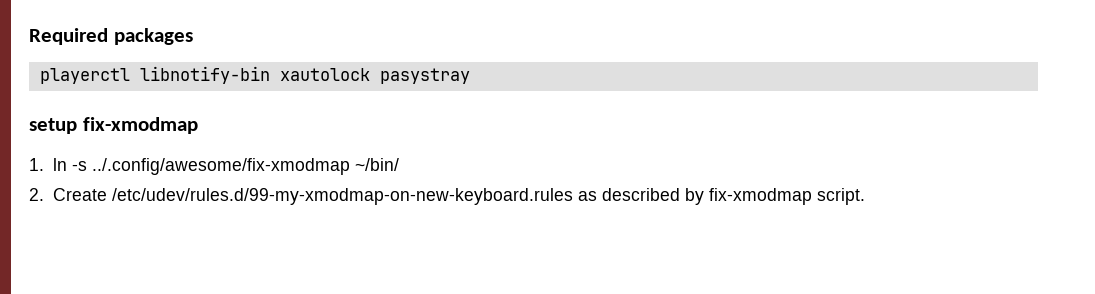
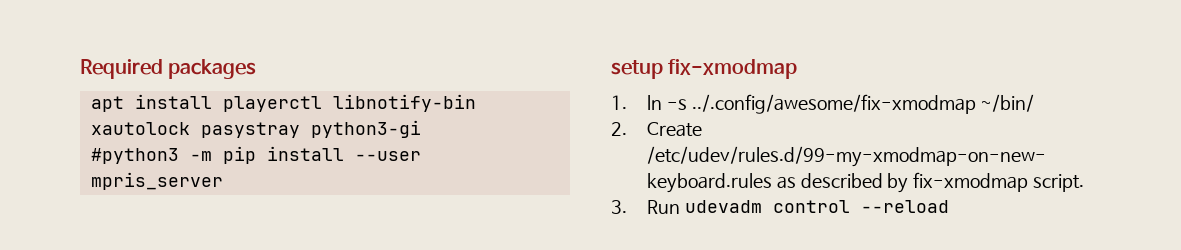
(193, 36) none -> [90,94,212,112] apt install
(470, 76) none -> [310,120,421,138] [90,146,421,164] [90,172,223,190] python3-gi // #python3 -m pip install --user mpris_server
(866, 196) none -> [611,200,949,214] // 3. Run udevadm control --reload

